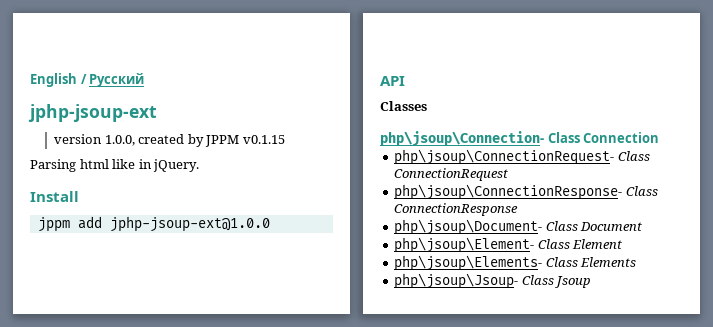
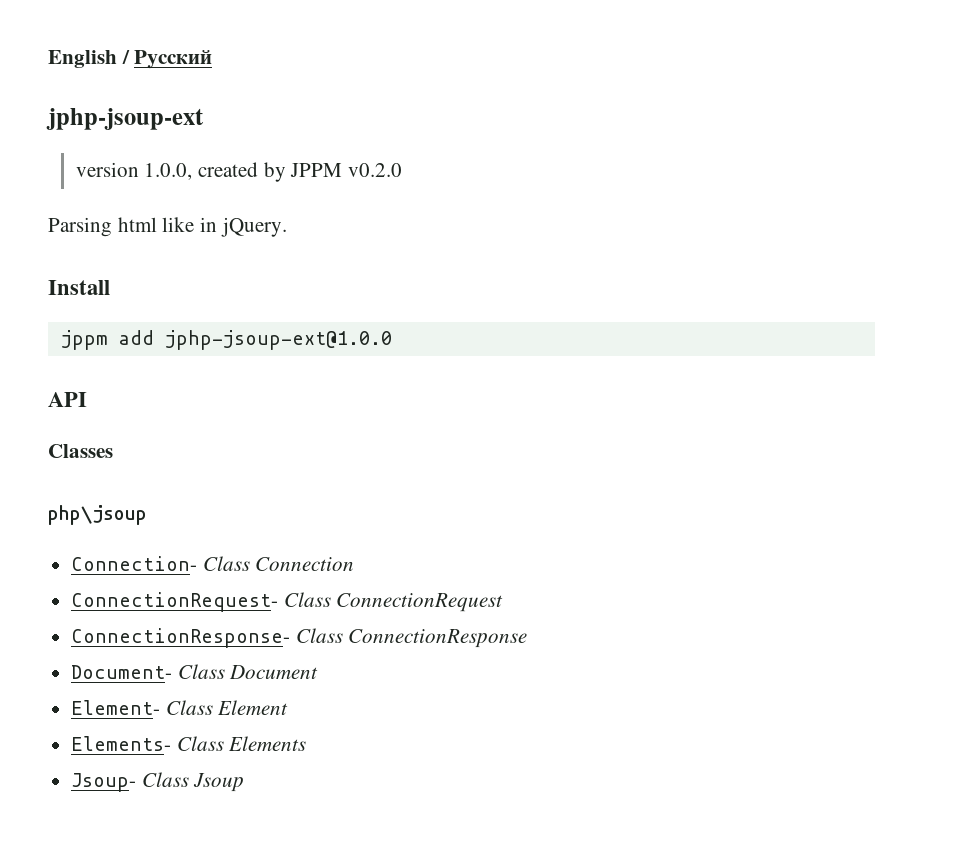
[242,135,285,144] v0.1.15 -> [347,163,402,177] v0.2.0
[380,131,544,147] php\jsoup\Connection- -> [48,505,147,525] [71,556,198,571] php\jsoup // Connection-
[394,149,615,165] php\jsoup\ConnectionRequest- -> [71,592,279,612] ConnectionRequest-
[394,184,623,200] php\jsoup\ConnectionResponse- -> [71,628,291,648] ConnectionResponse-
[394,219,543,235] php\jsoup\Document- -> [71,665,173,679] Document-
[394,237,535,253] php\jsoup\Element- -> [71,700,161,715] Element-
[394,255,543,271] php\jsoup\Elements- -> [71,736,172,751] Elements-
[394,273,519,289] php\jsoup\Jsoup- -> [71,773,137,792] Jsoup-

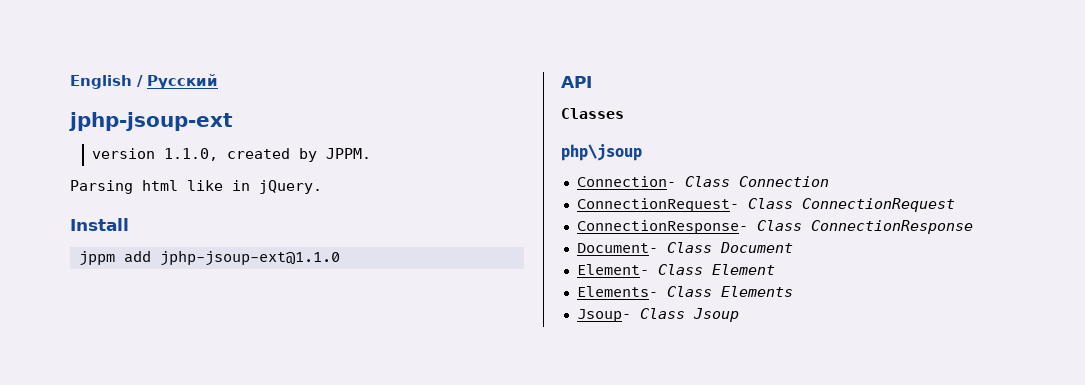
[144,163,193,180] 1.0.0, -> [163,148,218,161] 1.1.0,
[290,163,402,177] JPPM v0.2.0 -> [325,148,371,159] JPPM.
[164,330,392,350] jphp-jsoup-ext@1.0.0 -> [159,250,340,266] jphp-jsoup-ext@1.1.0

